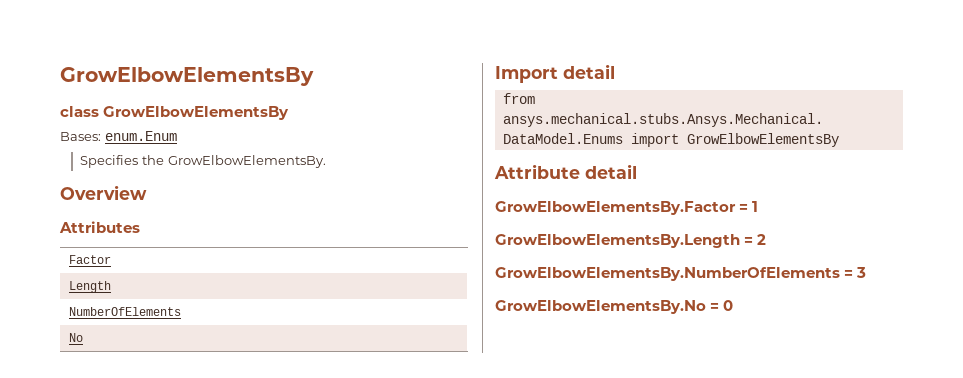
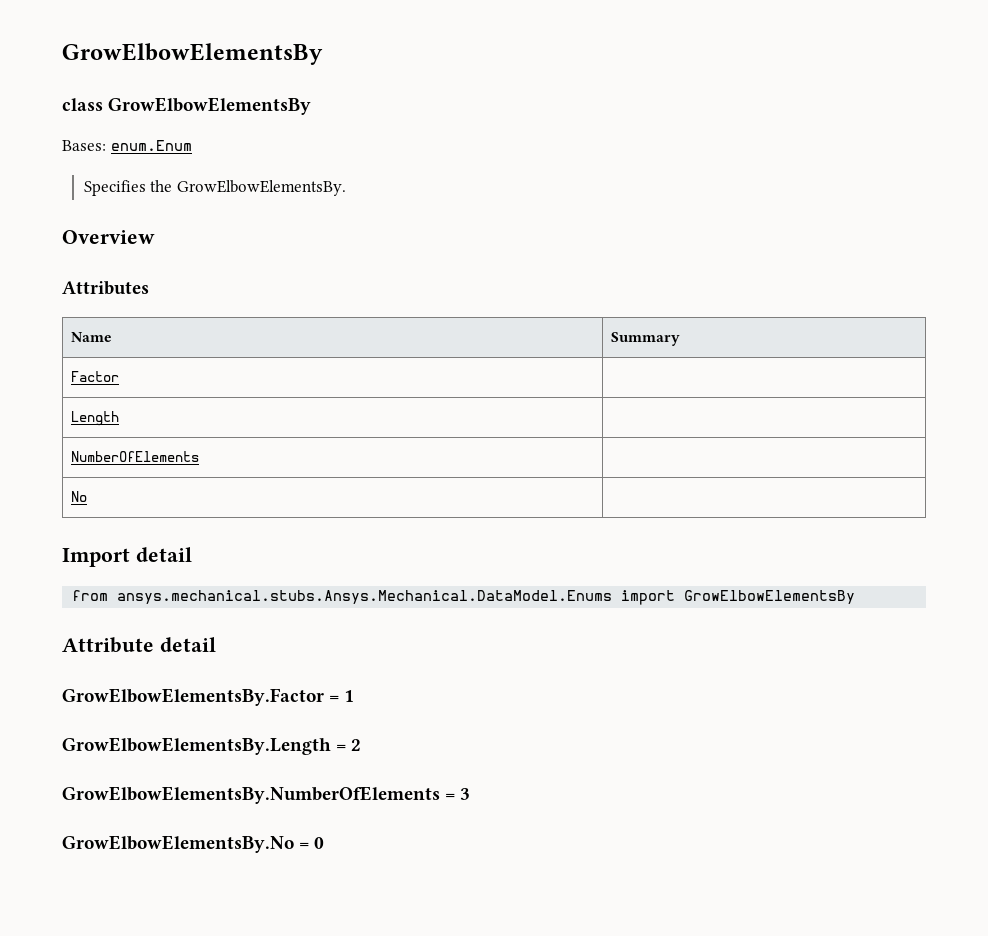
(140, 227) none -> [70,332,112,342] [610,332,680,346] // Name | Summary

